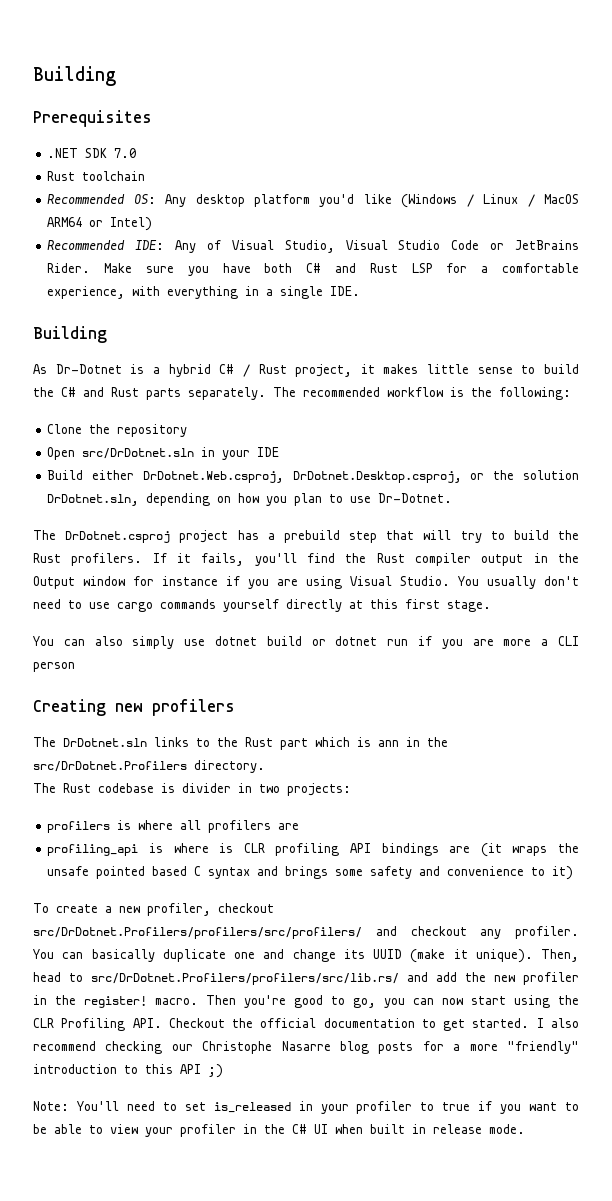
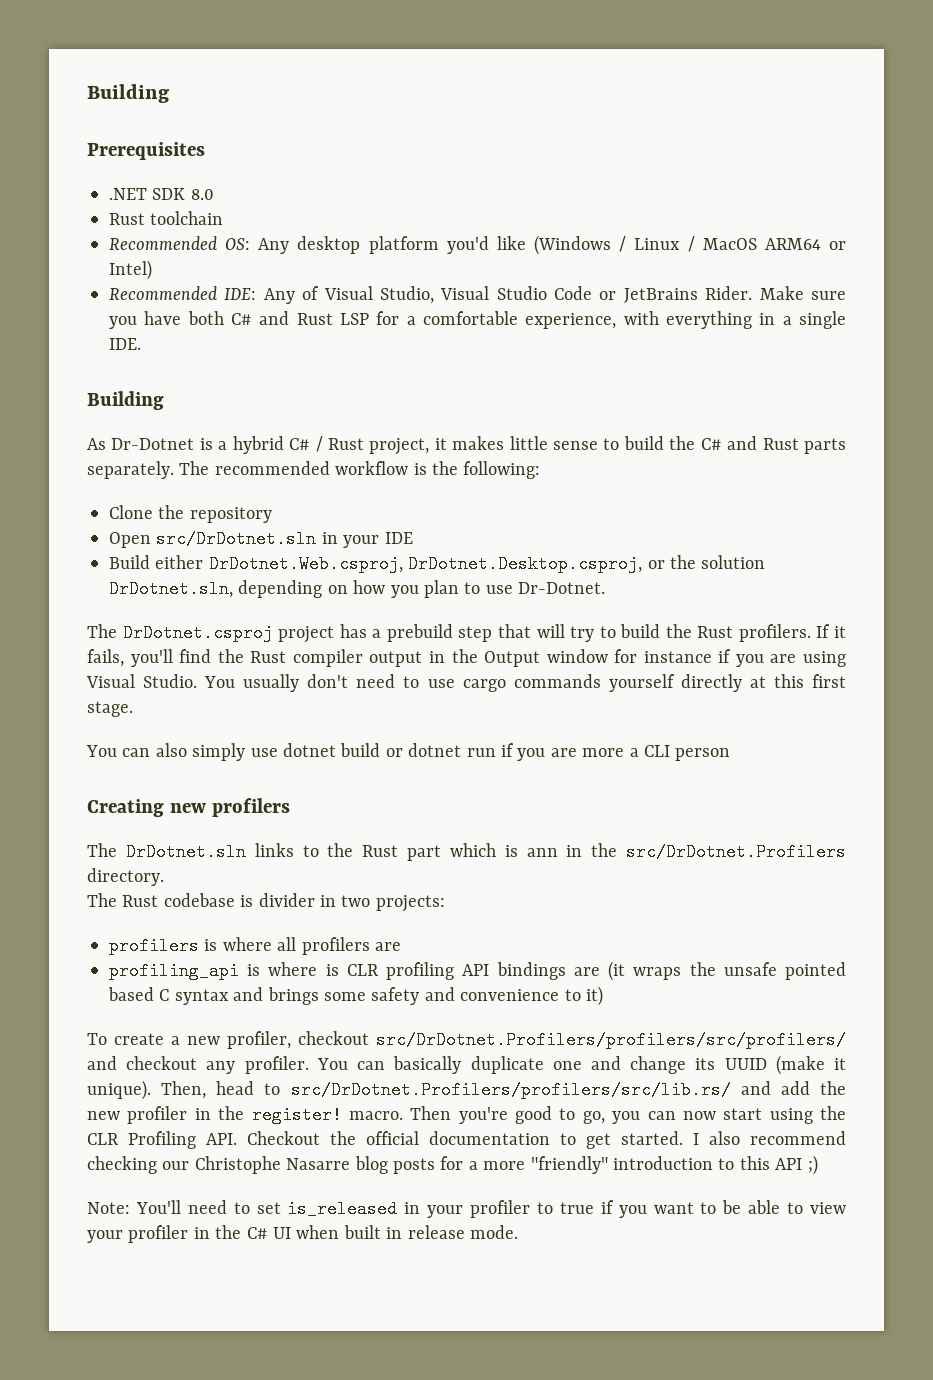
[114,148,137,158] 7.0 -> [190,189,214,200] 8.0

